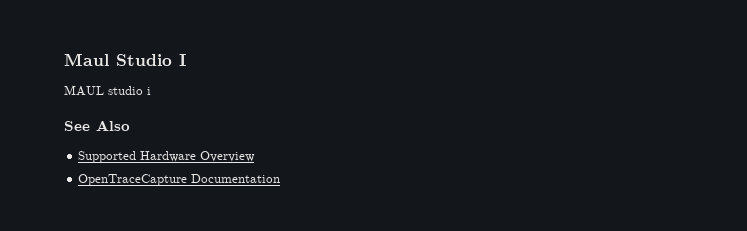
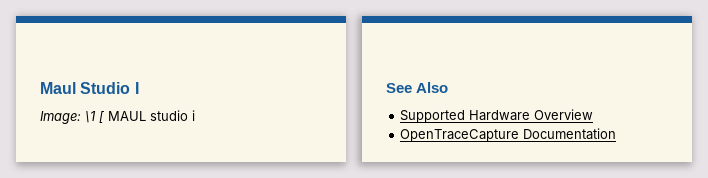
(186, 60) none -> [40,111,105,124] Image: \1 [

